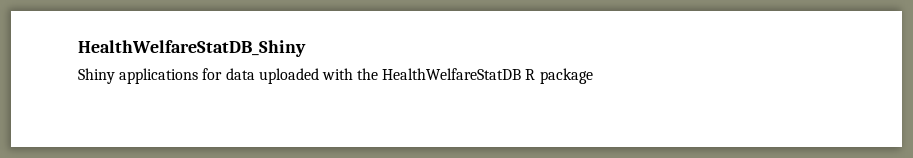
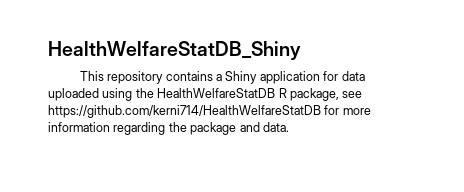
[78,68,199,84] Shiny applications -> [79,71,320,84] This repository contains a Shiny application
[321,68,353,80] with -> [102,88,133,101] using
[539,68,593,84] package -> [289,88,363,101] [48,105,371,118] [48,122,289,135] package, see https://github.com/kerni714/HealthWelfareStatDB for more information regarding the package and data.

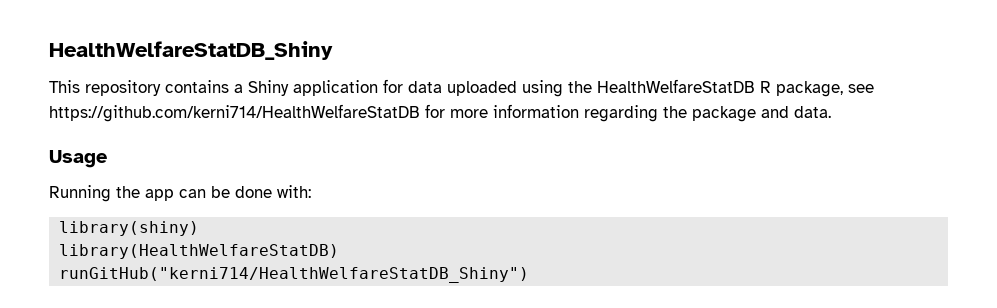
(289, 127) none -> [49,150,107,168] [49,185,311,202] [59,221,200,236] [59,244,340,259] [59,267,530,283] // Usage // Running the app can be done with: // library(shiny) // library(HealthWelfareStatDB) // runGitHub("kerni714/HealthWelfareStatDB_Shiny")

